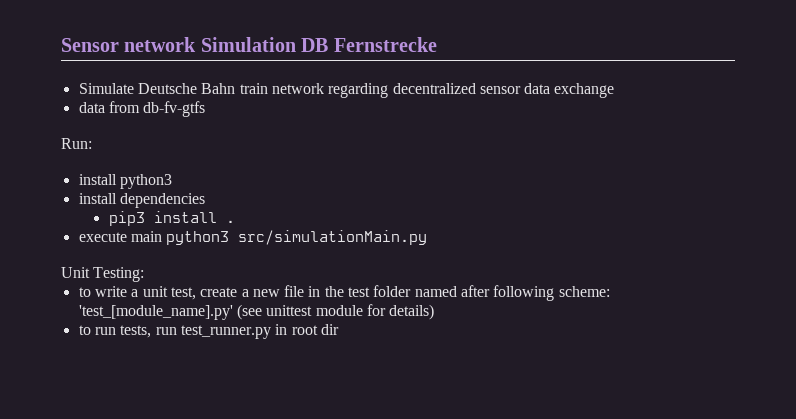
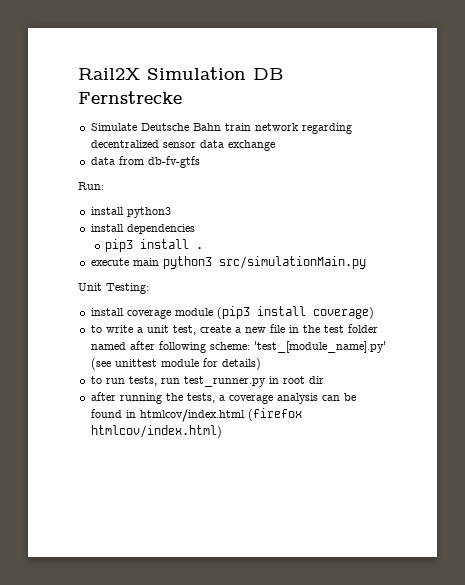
[61,37,197,52] Sensor network -> [78,68,140,80] Rail2X
(145, 274) none -> [90,306,374,319] // install coverage module (pip3 install coverage)
(339, 329) none -> [90,392,356,404] [90,408,302,422] [90,425,222,438] // after running the tests, a coverage analysis can be found in htmlcov/index.html (firefox htmlcov/index.html)

